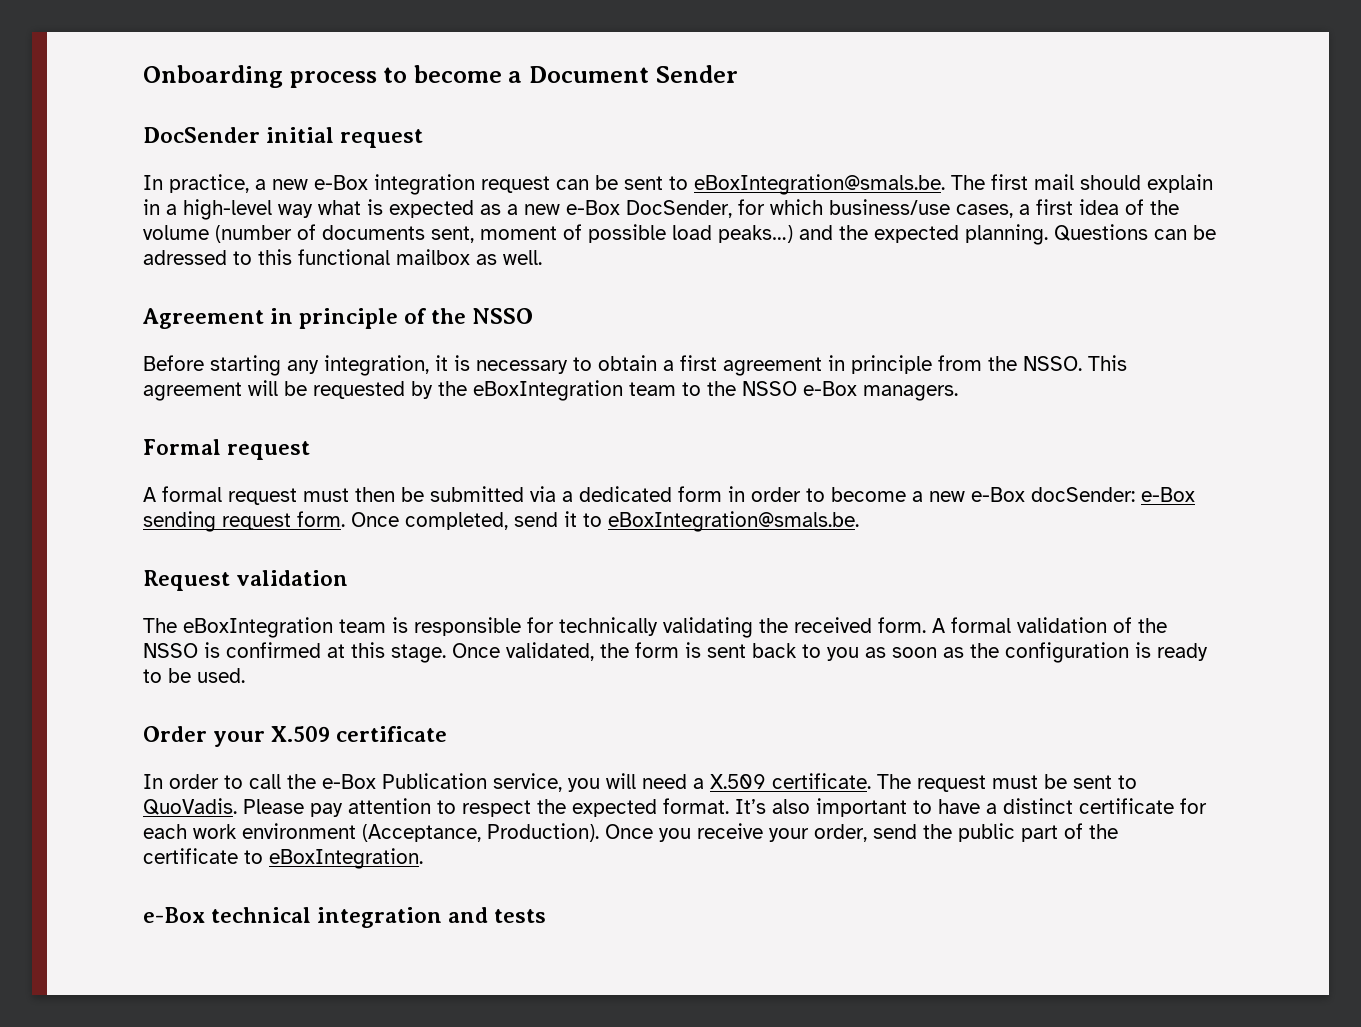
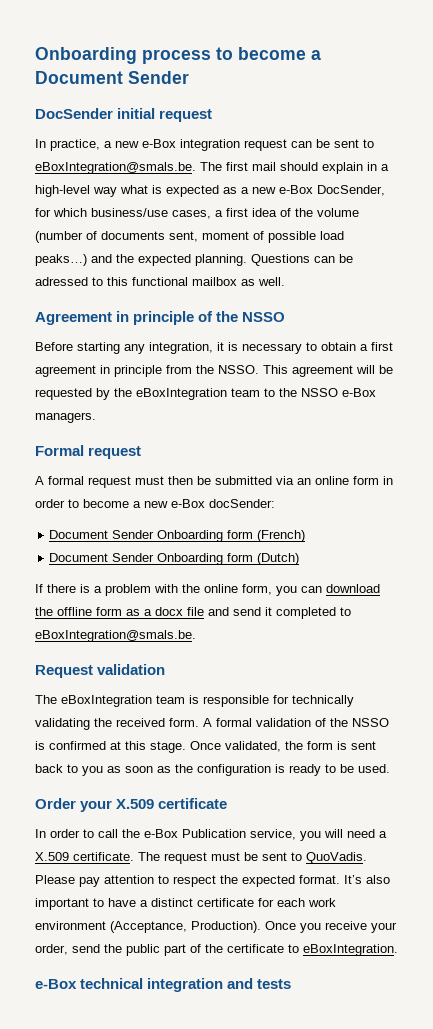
[562,486,672,502] a dedicated -> [297,476,349,485] an online
[1141,487,1195,502] [143,511,508,532] e-Box sending request form. Once completed, -> [49,530,306,542] [49,553,300,565] [35,584,380,596] [35,607,229,616] // Document Sender Onboarding form (French) // Document Sender Onboarding form (Dutch) // If there is a problem with the online form, you can download the offline form as a docx file and
(577, 519) none -> [276,607,336,619] completed

